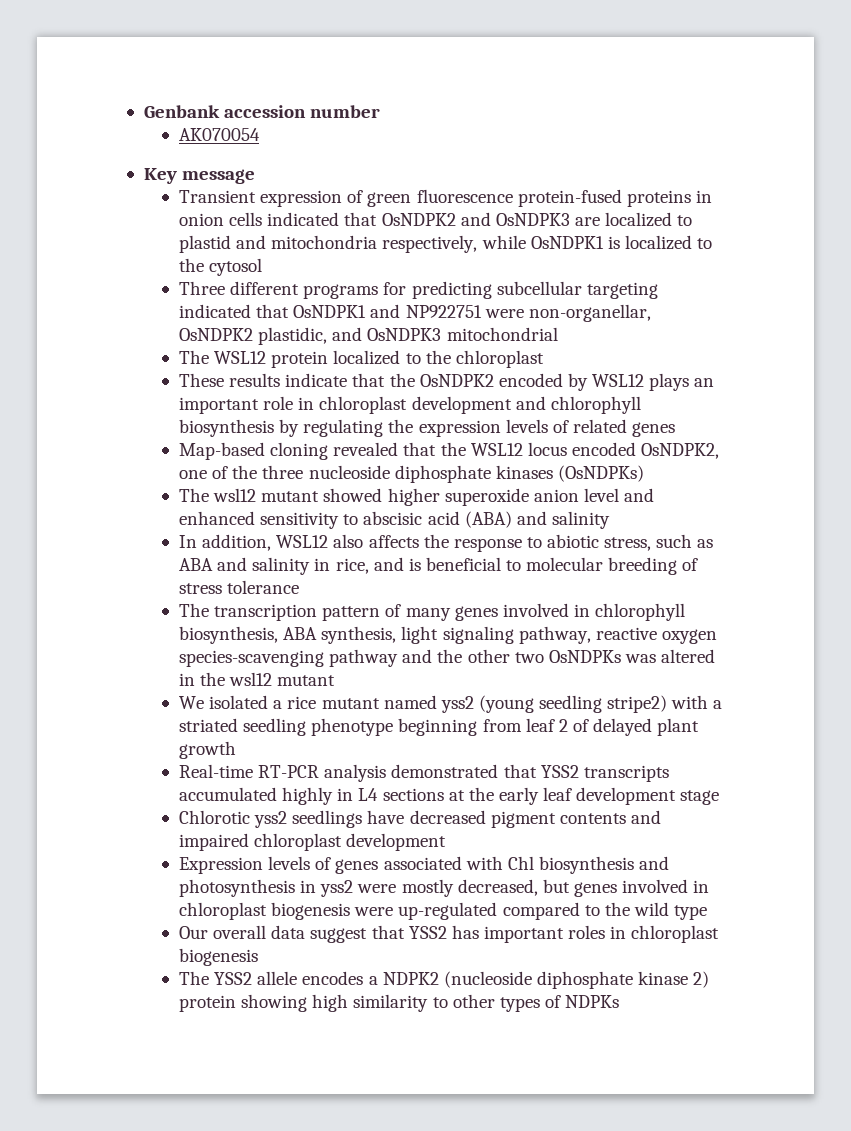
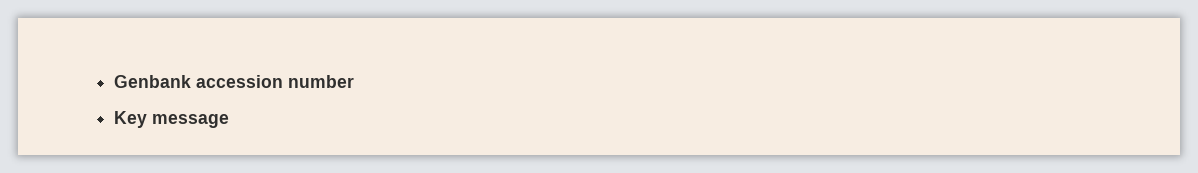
[179,128,261,141] // AK070054 -> (355, 81) none
[179,189,712,207] [179,212,693,227] [179,235,713,253] [179,258,263,276] [179,281,658,299] [179,304,651,322] [179,327,558,345] [179,350,544,368] [179,373,715,391] [179,396,641,414] [179,419,676,437] [179,442,720,460] [179,465,644,483] [179,488,655,506] [179,511,610,529] [179,534,714,552] [179,557,699,575] [179,580,300,594] [179,603,686,621] [179,626,717,644] [179,649,716,667] [179,672,336,686] [179,695,723,713] [179,718,700,736] [179,741,237,759] [179,764,669,782] [179,787,720,805] [179,810,661,828] [179,833,447,851] [179,856,670,874] [179,879,710,897] [179,902,708,920] [179,925,720,943] [179,948,259,966] [179,971,710,989] [179,994,620,1012] // Transient expression of green fluorescence protein-fused proteins in onion cells indicated that OsNDPK2 and OsNDPK3 are localized to plastid and mitochondria respectively, while OsNDPK1 is localized to the cytosol // Three different programs for predicting subcellular targeting indicated that OsNDPK1 and NP922751 were non-organellar, OsNDPK2 plastidic, and OsNDPK3 mitochondrial // The WSL12 protein localized to the chloroplast // These results indicate that the OsNDPK2 encoded by WSL12 plays an important role in chloroplast development and chlorophyll biosynthesis by regulating the expression levels of related genes // Map-based cloning revealed that the WSL12 locus encoded OsNDPK2, one of the three nucleoside diphosphate kinases (OsNDPKs) // The wsl12 mutant showed higher superoxide anion level and enhanced sensitivity to abscisic acid (ABA) and salinity // In addition, WSL12 also affects the response to abiotic stress, such as ABA and salinity in rice, and is beneficial to molecular breeding of stress tolerance // The transcription pattern of many genes involved in chlorophyll biosynthesis, ABA synthesis, light signaling pathway, reactive oxygen species-scavenging pathway and the other two OsNDPKs was altered in the wsl12 mutant // We isolated a rice mutant named yss2 (young seedling stripe2) with a striated seedling phenotype beginning from leaf 2 of delayed plant growth // Real-time RT-PCR analysis demonstrated that YSS2 transcripts accumulated highly in L4 sections at the early leaf development stage // Chlorotic yss2 seedlings have decreased pigment contents and impaired chloroplast development // Expression levels of genes associated with Chl biosynthesis and photosynthesis in yss2 were mostly decreased, but genes involved in chloroplast biogenesis were up-regulated compared to the wild type // Our overall data suggest that YSS2 has important roles in chloroplast biogenesis // The YSS2 allele encodes a NDPK2 (nucleoside diphosphate kinase 2) protein showing high similarity to other types of NDPKs -> (230, 121) none

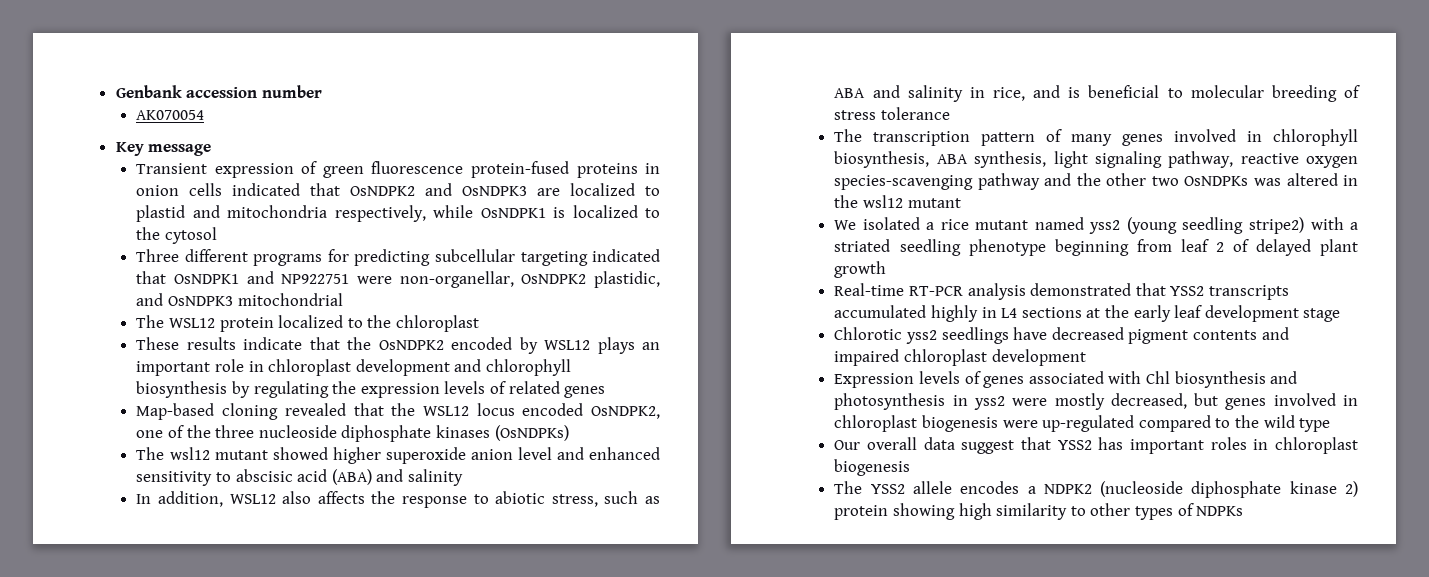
(355, 81) none -> [136,110,205,120] // AK070054
(230, 121) none -> [136,161,660,178] [136,183,661,196] [136,205,660,222] [136,227,218,244] [136,249,660,266] [136,271,660,288] [136,293,343,306] [136,315,479,332] [136,337,661,354] [136,359,571,376] [136,381,606,398] [136,403,660,420] [136,425,569,442] [136,447,660,464] [136,469,463,486] [136,491,661,508] [834,85,1360,102] [834,107,951,120] [834,129,1358,146] [834,151,1358,168] [834,173,1358,190] [834,195,961,208] [834,217,1358,234] [834,239,1358,256] [834,261,887,278] [834,283,1289,300] [834,305,1341,322] [834,327,1289,344] [834,349,1086,366] [834,371,1298,388] [834,393,1358,410] [834,415,1331,432] [834,437,1358,454] [834,459,911,476] [834,481,1358,498] [834,503,1244,520] // Transient expression of green fluorescence protein-fused proteins in onion cells indicated that OsNDPK2 and OsNDPK3 are localized to plastid and mitochondria respectively, while OsNDPK1 is localized to the cytosol // Three different programs for predicting subcellular targeting indicated that OsNDPK1 and NP922751 were non-organellar, OsNDPK2 plastidic, and OsNDPK3 mitochondrial // The WSL12 protein localized to the chloroplast // These results indicate that the OsNDPK2 encoded by WSL12 plays an important role in chloroplast development and chlorophyll biosynthesis by regulating the expression levels of related genes // Map-based cloning revealed that the WSL12 locus encoded OsNDPK2, one of the three nucleoside diphosphate kinases (OsNDPKs) // The wsl12 mutant showed higher superoxide anion level and enhanced sensitivity to abscisic acid (ABA) and salinity // In addition, WSL12 also affects the response to abiotic stress, such as ABA and salinity in rice, and is beneficial to molecular breeding of stress tolerance // The transcription pattern of many genes involved in chlorophyll biosynthesis, ABA synthesis, light signaling pathway, reactive oxygen species-scavenging pathway and the other two OsNDPKs was altered in the wsl12 mutant // We isolated a rice mutant named yss2 (young seedling stripe2) with a striated seedling phenotype beginning from leaf 2 of delayed plant growth // Real-time RT-PCR analysis demonstrated that YSS2 transcripts accumulated highly in L4 sections at the early leaf development stage // Chlorotic yss2 seedlings have decreased pigment contents and impaired chloroplast development // Expression levels of genes associated with Chl biosynthesis and photosynthesis in yss2 were mostly decreased, but genes involved in chloroplast biogenesis were up-regulated compared to the wild type // Our overall data suggest that YSS2 has important roles in chloroplast biogenesis // The YSS2 allele encodes a NDPK2 (nucleoside diphosphate kinase 2) protein showing high similarity to other types of NDPKs

